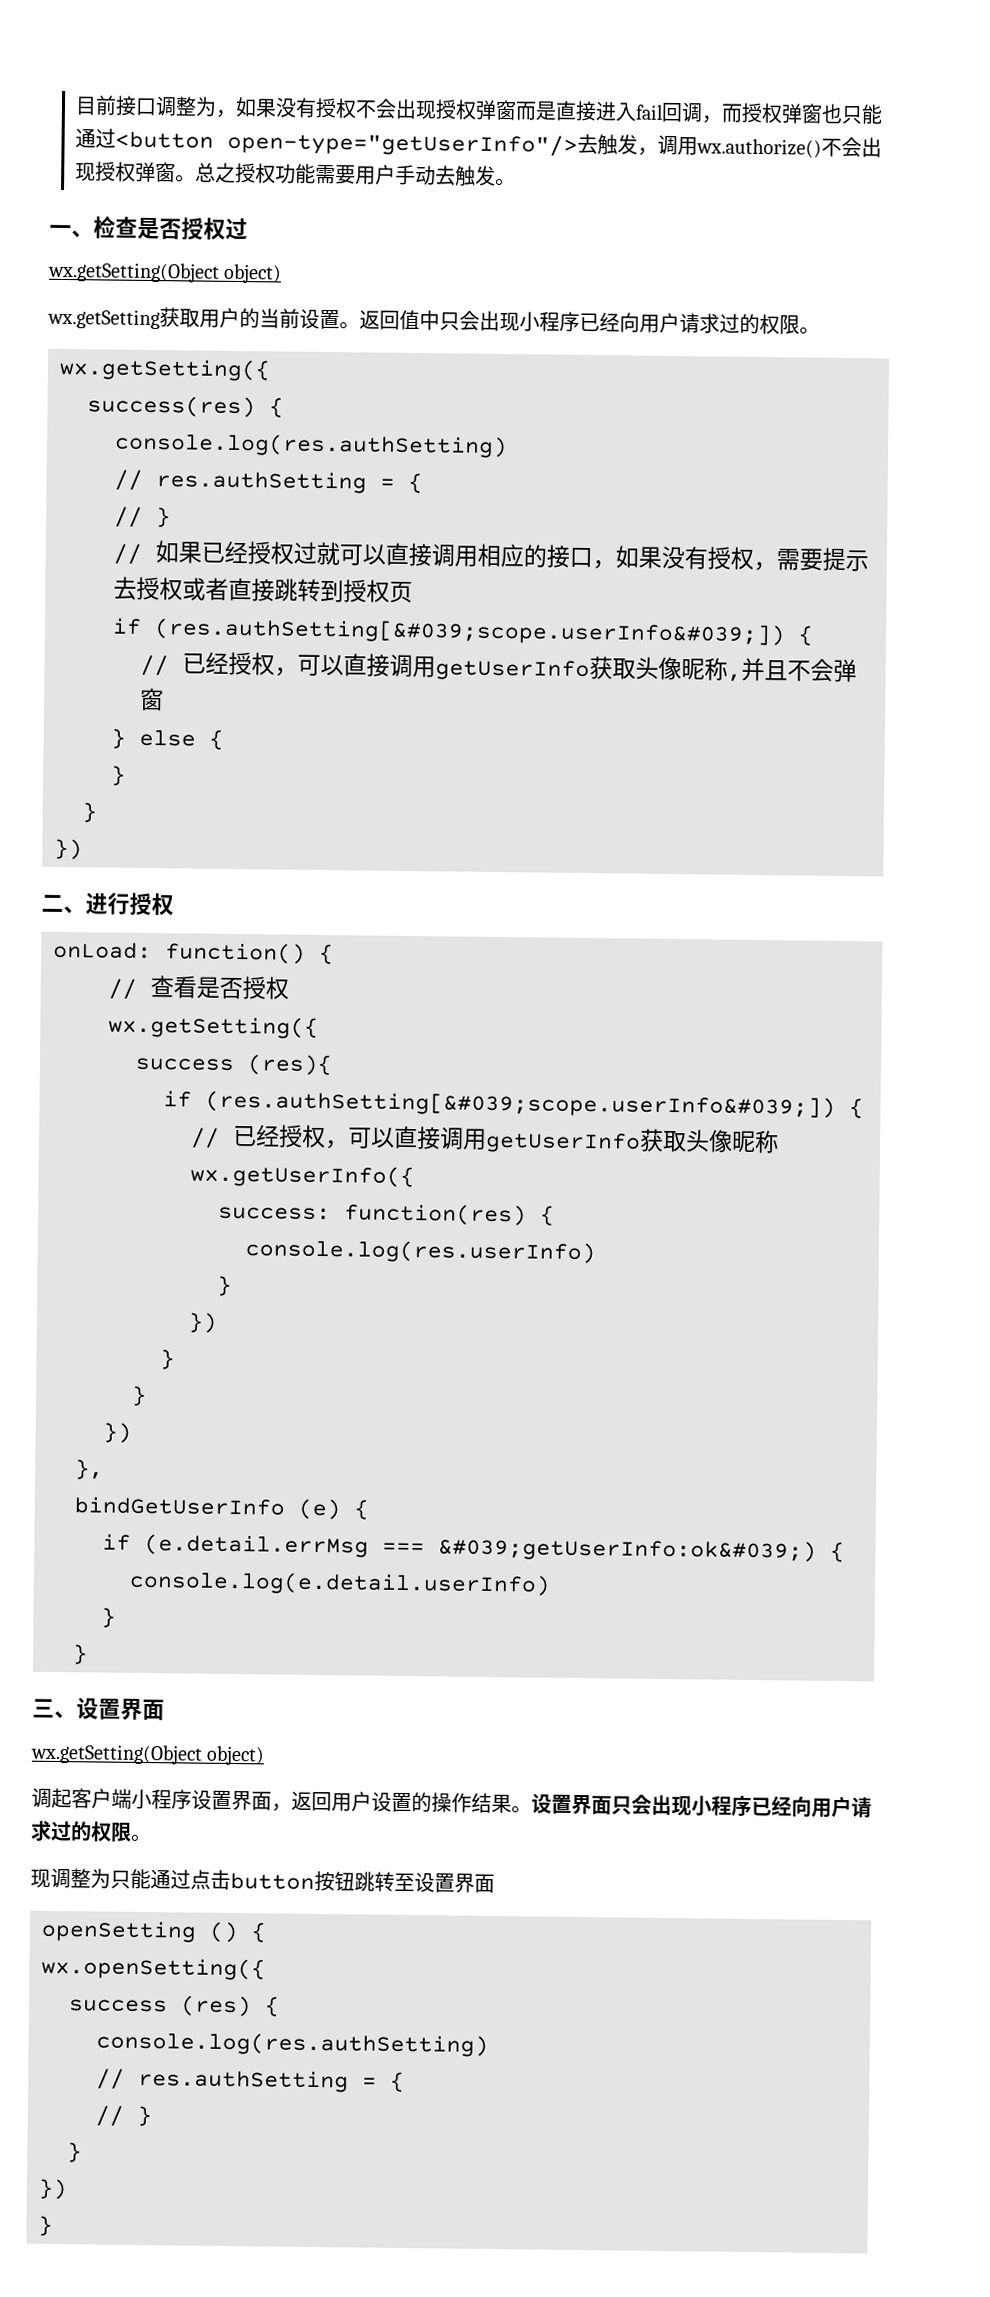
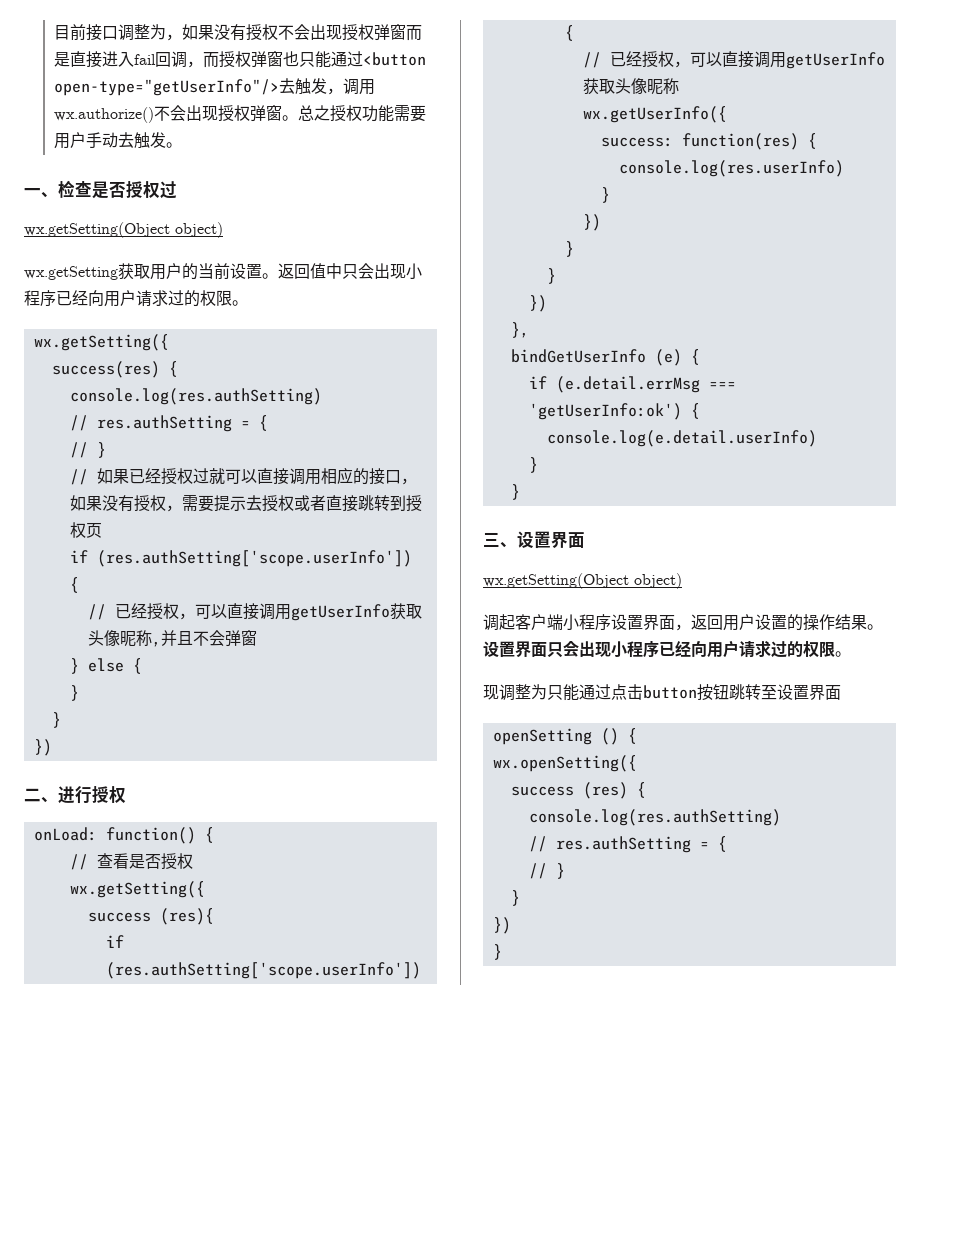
[154,618,786,647] (res.authSetting[&#039;scope.userInfo&#039;]) -> [96,550,412,567] (res.authSetting['scope.userInfo'])
[205,1090,836,1119] (res.authSetting[&#039;scope.userInfo&#039;]) -> [105,962,421,979] (res.authSetting['scope.userInfo'])
[438,1537,817,1563] &#039;getUserInfo:ok&#039;) -> [528,403,682,420] 'getUserInfo:ok')

